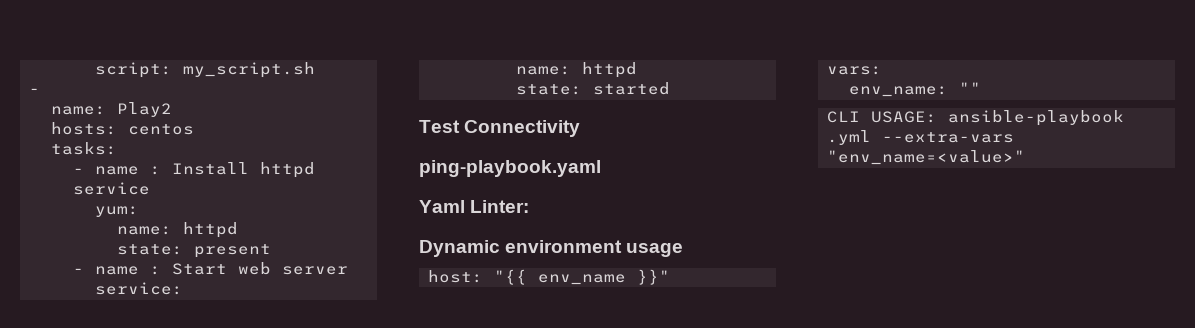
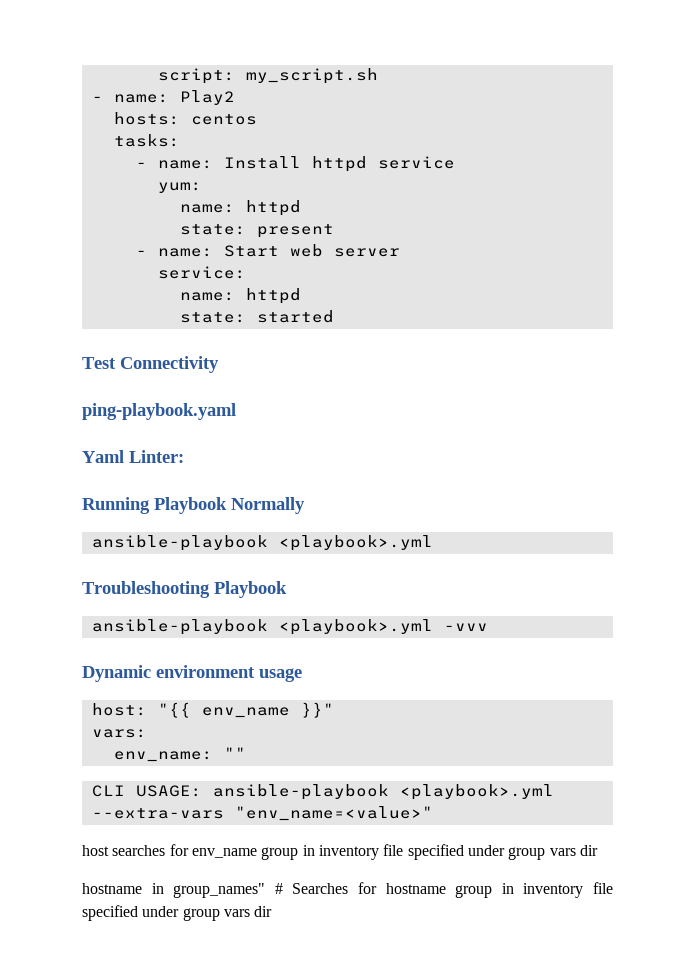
(40, 91) // -> (103, 99) none
[95,166,161,175] name : -> [157,160,213,169] name:
[95,266,161,275] name : -> [157,248,213,257] name:
(530, 206) none -> [82,497,305,514] [91,535,433,551] [82,581,287,598] [91,619,488,635] // Running Playbook Normally // ansible-playbook <playbook>.yml // Troubleshooting Playbook // ansible-playbook <playbook>.yml -vvv
[827,130,871,145] .yml -> [399,784,554,800] <playbook>.yml
(1025, 157) none -> [82,844,598,860] [82,882,614,898] [82,905,273,921] // host searches for env_name group in inventory file specified under group vars dir // hostname in group_names" # Searches for hostname group in inventory file specified under group vars dir

